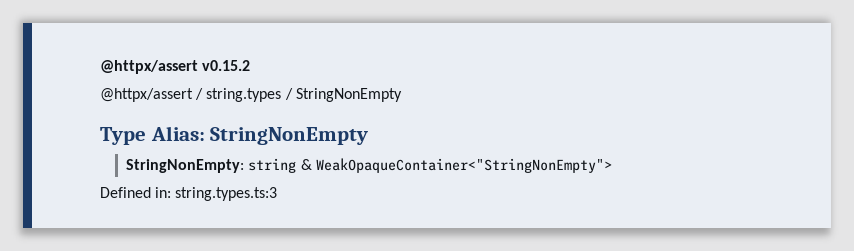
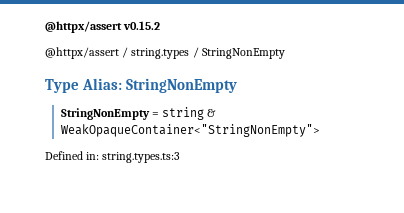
[126,159,245,173] StringNonEmpty: -> [60,108,159,120] StringNonEmpty =

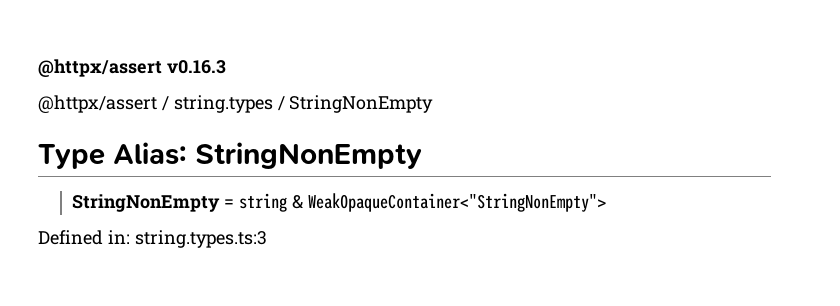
[45,21,161,33] @httpx/assert v0.15.2 -> [38,59,226,77] @httpx/assert v0.16.3

